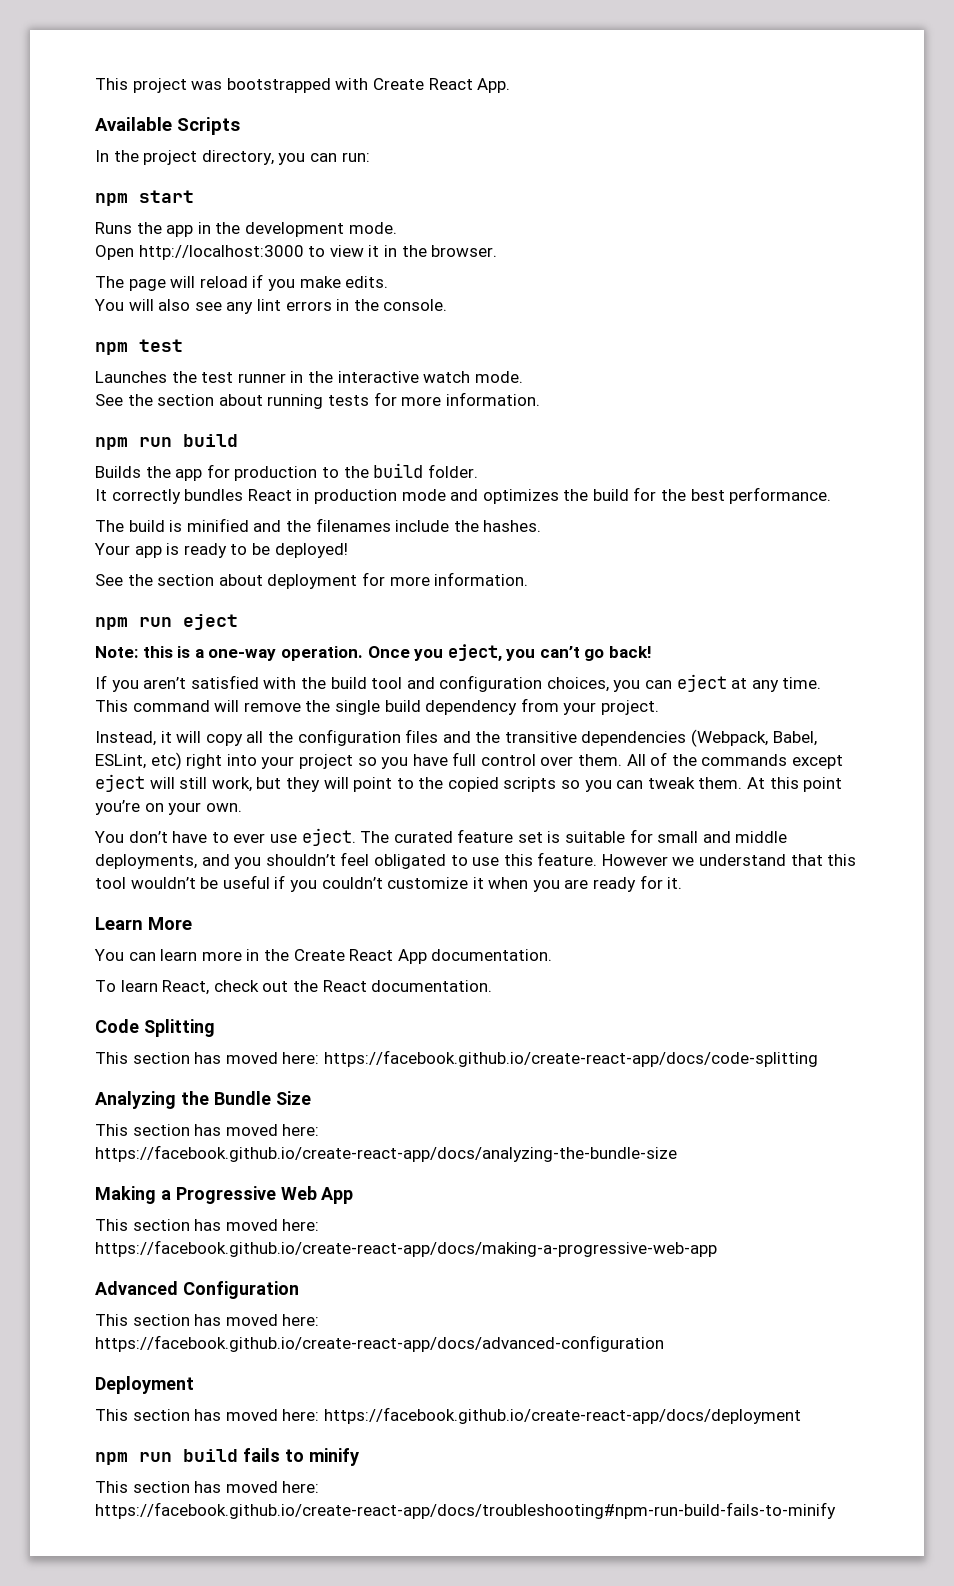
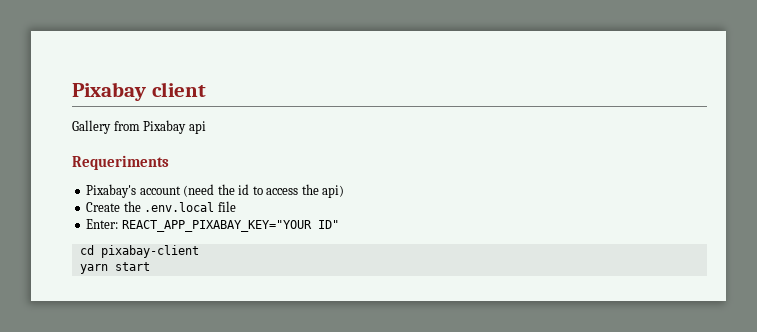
[95,78,511,93] [95,117,240,135] [95,150,370,165] [95,190,194,206] [95,222,397,237] [95,245,498,260] [95,274,389,291] [94,299,448,314] [95,339,183,355] [95,371,523,383] [95,392,540,409] [95,434,238,450] [95,463,478,481] [95,487,832,504] [95,518,542,532] [94,543,348,558] [95,572,529,589] [95,614,238,630] [95,644,653,661] [95,674,822,692] [95,698,659,715] [95,729,817,747] [95,752,844,770] [95,774,843,792] [95,800,242,815] [94,828,788,846] [95,852,857,869] [95,875,683,892] [95,917,192,930] [94,949,553,964] [95,980,493,995] [95,1019,215,1037] [95,1050,818,1067] [95,1091,311,1109] [95,1124,320,1136] [95,1145,677,1162] [95,1186,354,1204] [95,1219,320,1231] [95,1240,717,1257] [95,1281,299,1299] [95,1314,320,1326] [95,1335,664,1352] [95,1376,194,1394] [95,1407,801,1424] [95,1448,359,1466] [95,1481,320,1493] [95,1502,836,1519] This project was bootstrapped with Create React App. // Available Scripts // In the project directory, you can run: // npm start // Runs the app in the development mode. // Open http://localhost:3000 to view it in the browser. // The page will reload if you make edits. // You will also see any lint errors in the console. // npm test // Launches the test runner in the interactive watch mode. // See the section about running tests for more information. // npm run build // Builds the app for production to the build folder. // It correctly bundles React in production mode and optimizes the build for the best performance. // The build is minified and the filenames include the hashes. // Your app is ready to be deployed! // See the section about deployment for more information. // npm run eject // Note: this is a one-way operation. Once you eject, you can’t go back! // If you aren’t satisfied with the build tool and configuration choices, you can eject at any time. This command will remove the single build dependency from your project. // Instead, it will copy all the configuration files and the transitive dependencies (Webpack, Babel, ESLint, etc) right into your project so you have full control over them. All of the commands except eject will still work, but they will point to the copied scripts so you can tweak them. At this point you’re on your own. // You don’t have to ever use eject. The curated feature set is suitable for small and middle deployments, and you shouldn’t feel obligated to use this feature. However we understand that this tool wouldn’t be useful if you couldn’t customize it when you are ready for it. // Learn More // You can learn more in the Create React App documentation. // To learn React, check out the React documentation. // Code Splitting // This section has moved here: https://facebook.github.io/create-react-app/docs/code-splitting // Analyzing the Bundle Size // This section has moved here: https://facebook.github.io/create-react-app/docs/analyzing-the-bundle-size // Making a Progressive Web App // This section has moved here: https://facebook.github.io/create-react-app/docs/making-a-progressive-web-app // Advanced Configuration // This section has moved here: https://facebook.github.io/create-react-app/docs/advanced-configuration // Deployment // This section has moved here: https://facebook.github.io/create-react-app/docs/deployment // npm run build fails to minify // This section has moved here: https://facebook.github.io/create-react-app/docs/troubleshooting#npm-run-build-fails-to-minify -> [72,82,206,101] [72,120,206,134] [72,155,169,170] [86,184,345,198] [86,201,236,212] [86,219,339,232] [79,245,199,258] [79,262,150,274] Pixabay client // Gallery from Pixabay api // Requeriments // Pixabay's account (need the id to access the api) // Create the .env.local file // Enter: REACT_APP_PIXABAY_KEY="YOUR ID" // cd pixabay-client // yarn start

